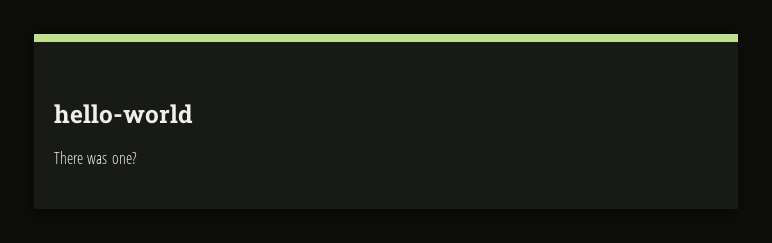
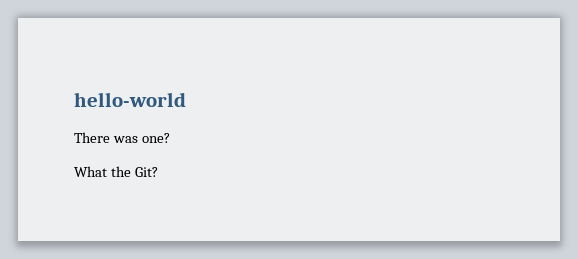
(137, 158) none -> [74,166,158,177] // What the Git?

